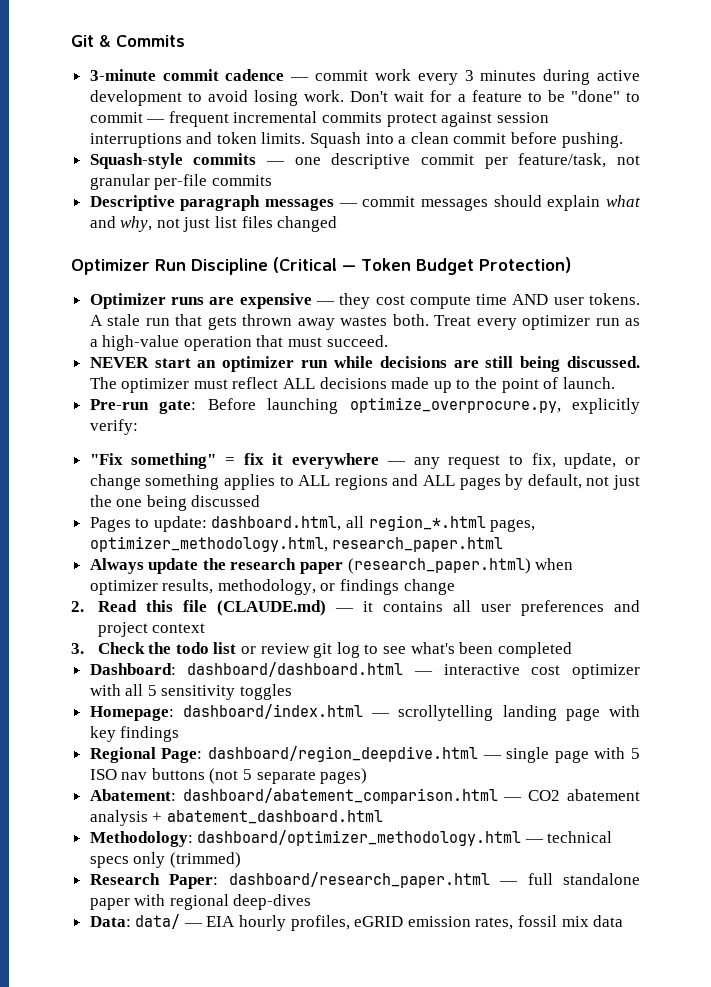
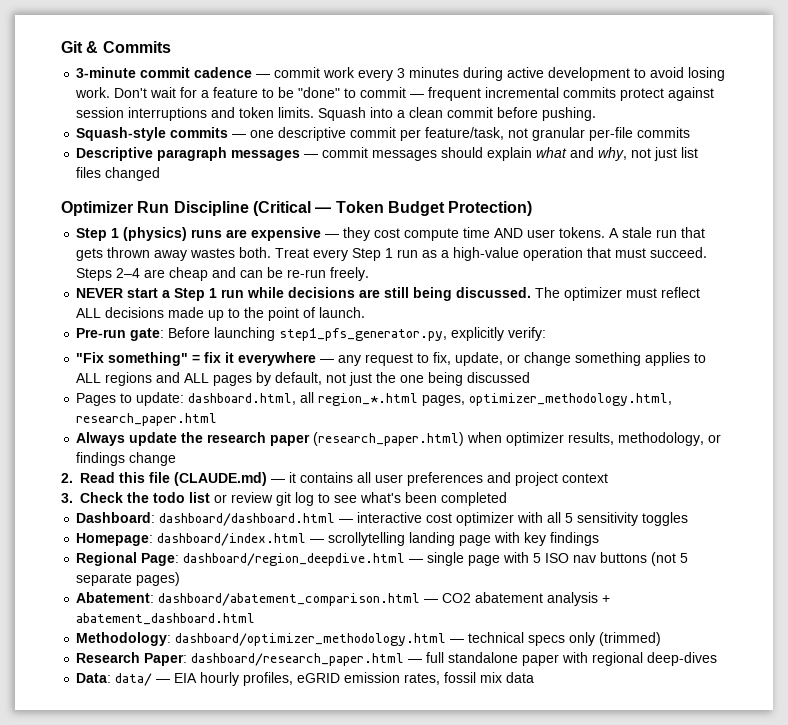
[89,293,166,309] Optimizer -> [76,227,188,241] Step 1 (physics)
[522,315,591,330] optimizer -> [352,248,394,261] Step 1
(388, 341) none -> [76,267,370,281] Steps 2–4 are cheap and can be re-run freely.
[197,356,295,372] an optimizer -> [162,288,218,301] a Step 1
[349,397,561,413] optimize_overprocure.py, -> [279,328,448,341] step1_pfs_generator.py,

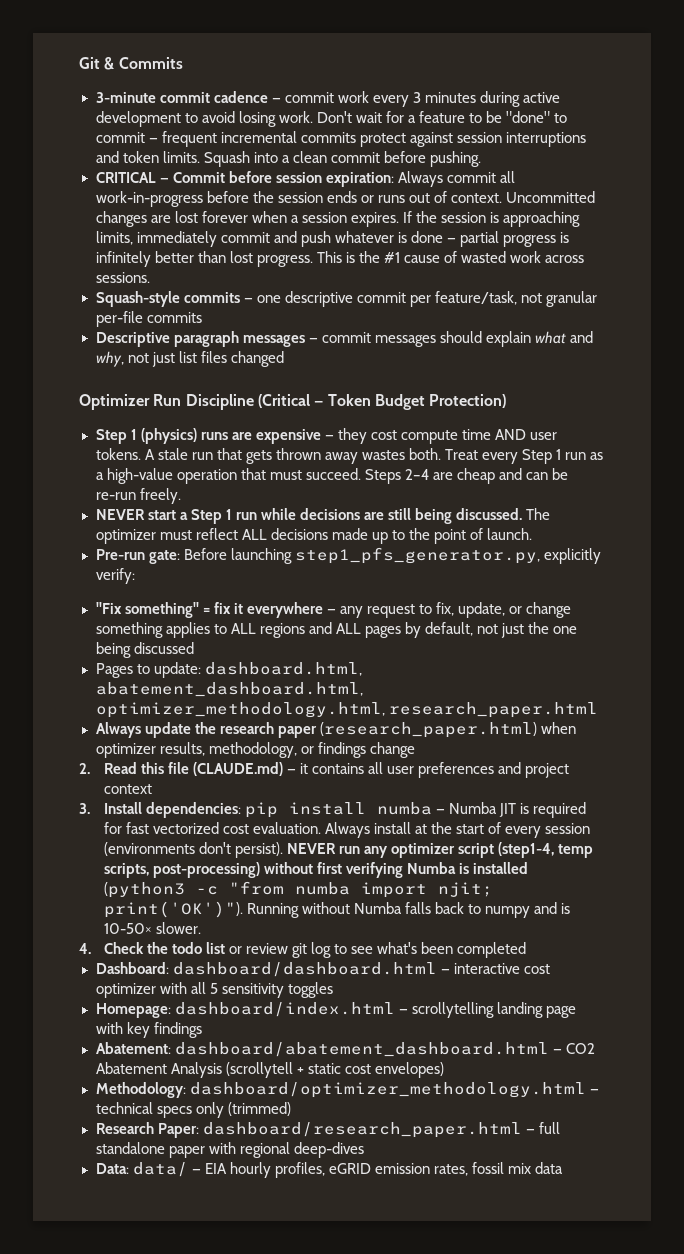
(597, 114) none -> [95,171,515,187] [95,191,596,207] [95,211,581,227] [95,231,570,247] [95,251,585,267] [95,272,150,283] // CRITICAL — Commit before session expiration: Always commit all work-in-progress before the session ends or runs out of context. Uncommitted changes are lost forever when a session expires. If the session is approaching limits, immediately commit and push whatever is done — partial progress is infinitely better than lost progress. This is the #1 cause of wasted work across sessions.
[300,392,466,406] all region_*.html pages, -> [95,682,363,697] abatement_dashboard.html,
(73, 498) none -> [103,802,587,818] [103,822,591,838] [103,842,594,858] [103,862,529,878] [103,881,493,898] [103,901,571,918] [103,922,201,934] [79,943,91,954] Install dependencies: pip install numba — Numba JIT is required for fast vectorized cost evaluation. Always install at the start of every session (environments don't persist). NEVER run any optimizer script (step1-4, temp scripts, post-processing) without first verifying Numba is installed (python3 -c "from numba import njit; print('OK')"). Running without Numba falls back to numpy and is 10-50× slower. // 4.
[76,552,689,566] [76,572,181,586] // Regional Page: dashboard/region_deepdive.html — single page with 5 ISO nav buttons (not 5 separate pages) -> (202, 1030) none
[158,593,421,606] dashboard/abatement_comparison.html -> [174,1042,549,1057] dashboard/abatement_dashboard.html
[475,592,611,606] [76,613,256,625] abatement analysis + abatement_dashboard.html -> [95,1062,444,1078] Abatement Analysis (scrollytell + static cost envelopes)

